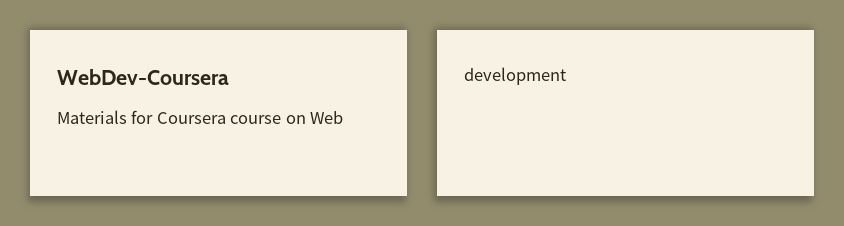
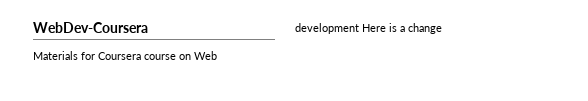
(566, 76) none -> [362,23,442,34] Here is a change

